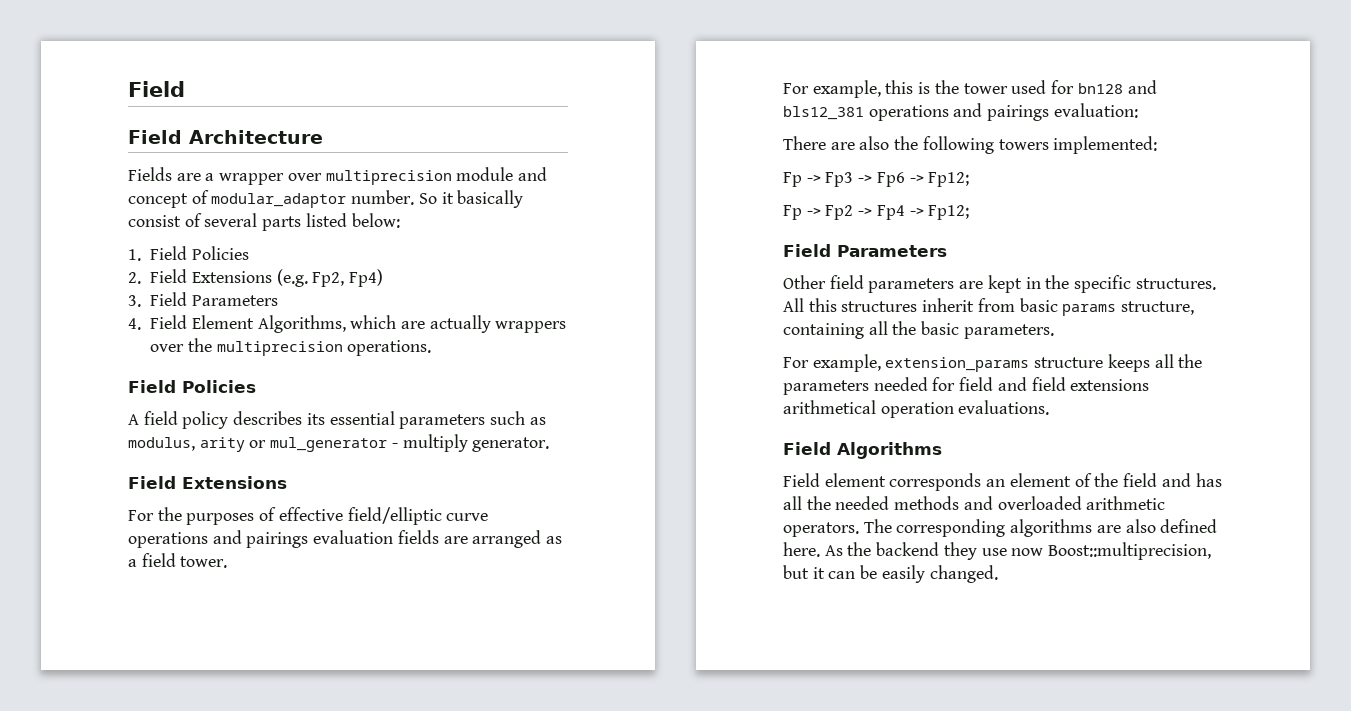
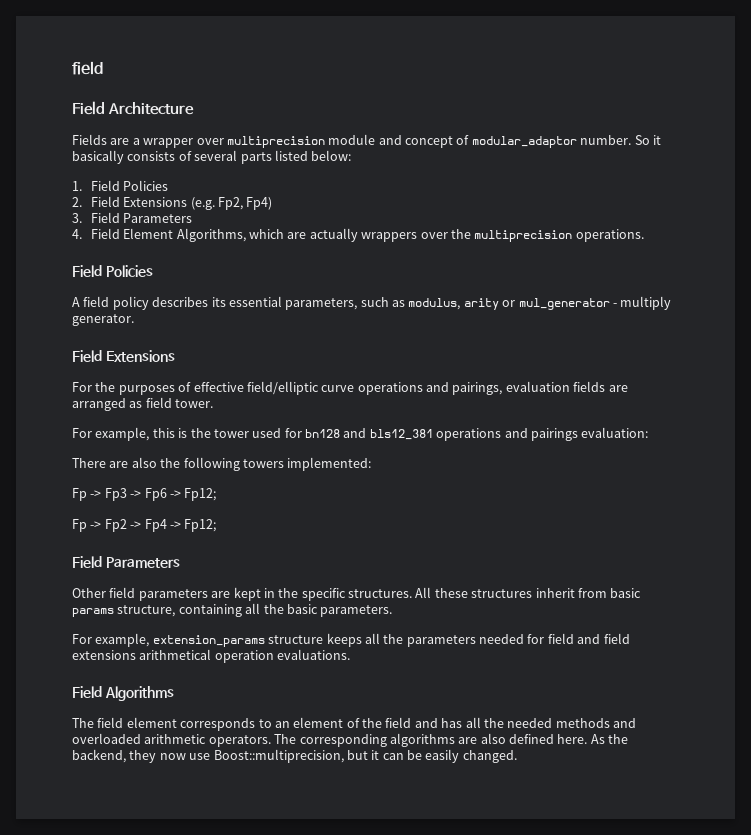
[128,81,185,97] Field -> [72,61,103,75] field
[128,215,181,227] consist -> [127,151,176,161] consists
[399,414,486,429] parameters -> [285,298,358,310] parameters,
[246,532,309,548] pairings -> [452,382,503,395] pairings,
[128,559,137,567] a -> (143, 404) none
[808,298,837,312] this -> [434,588,468,598] these
[783,473,820,487] Field -> [72,717,124,728] The field
(982, 482) none -> [258,719,272,728] to
[876,542,1044,560] backend they use now -> [72,749,211,763] backend, they now use

